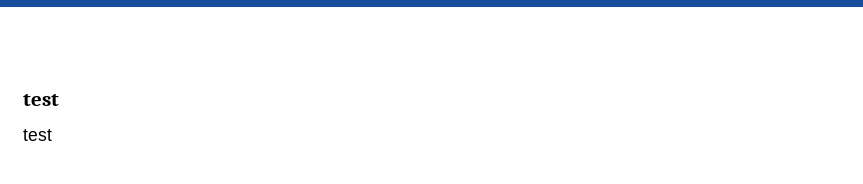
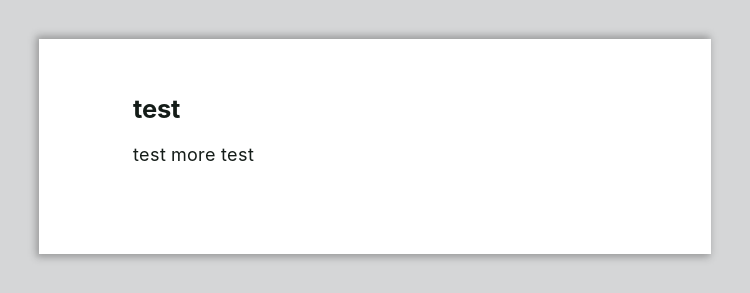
(52, 135) none -> [171,148,254,161] more test

